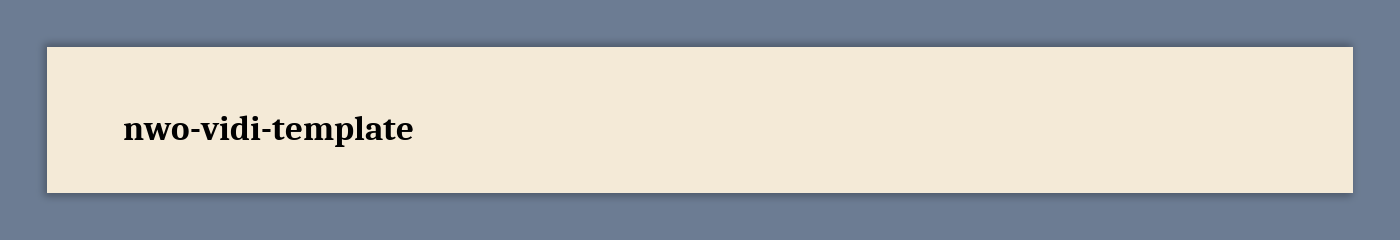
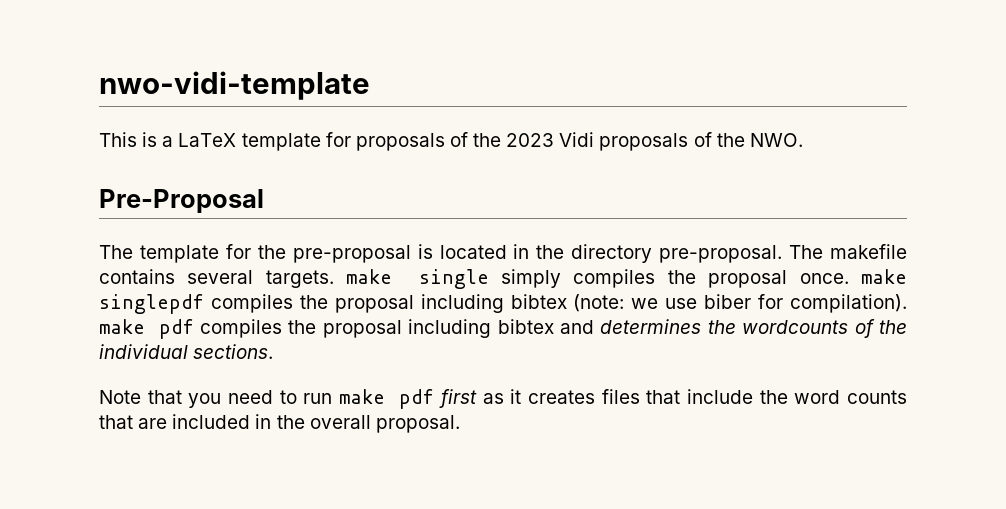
(414, 131) none -> [99,132,803,151] [99,189,264,213] [99,244,908,263] [99,269,907,289] [99,294,907,314] [99,319,908,339] [99,344,274,359] [99,389,907,409] [99,414,460,433] // This is a LaTeX template for proposals of the 2023 Vidi proposals of the NWO. // Pre-Proposal // The template for the pre-proposal is located in the directory pre-proposal. The makefile contains several targets. make single simply compiles the proposal once. make singlepdf compiles the proposal including bibtex (note: we use biber for compilation). make pdf compiles the proposal including bibtex and determines the wordcounts of the individual sections. // Note that you need to run make pdf first as it creates files that include the word counts that are included in the overall proposal.

